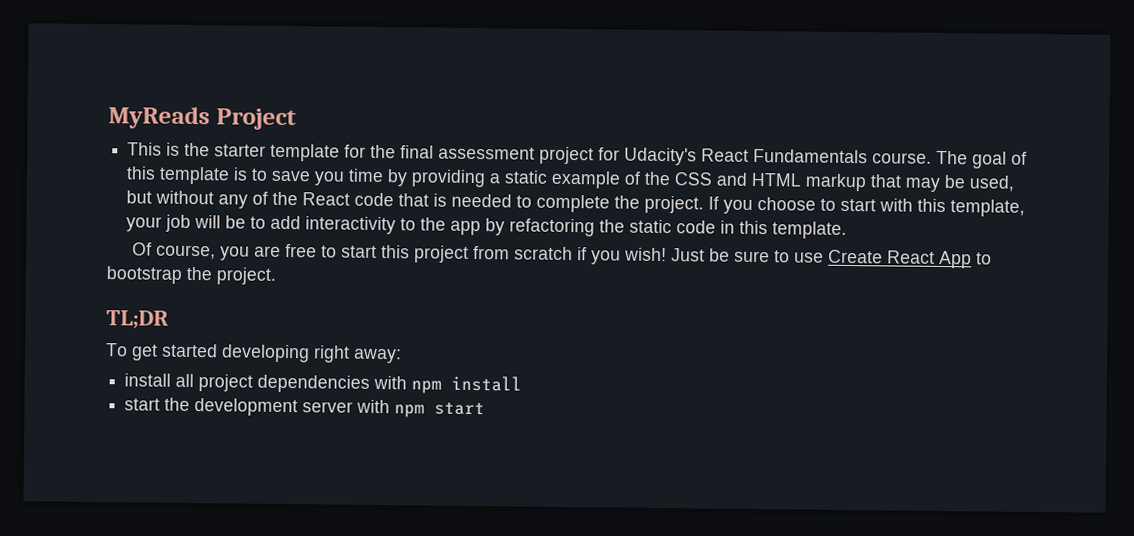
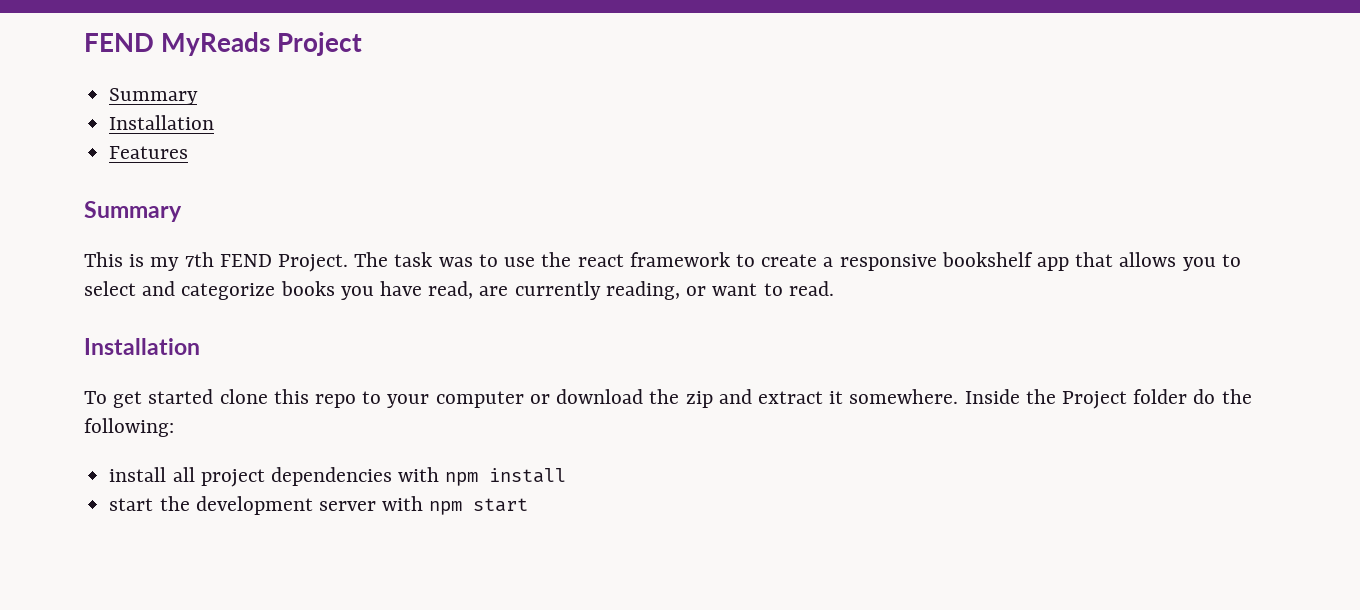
(108, 118) none -> [84,33,154,52] FEND
[127,142,1028,169] [126,166,1016,192] [126,190,1026,217] [126,214,848,239] [131,242,992,269] [106,266,276,285] [106,310,169,329] [106,343,402,364] This is the starter template for the final assessment project for Udacity's React Fundamentals course. The goal of this template is to save you time by providing a static example of the CSS and HTML markup that may be used, but without any of the React code that is needed to complete the project. If you choose to start with this template, your job will be to add interactivity to the app by refactoring the static code in this template. // Of course, you are free to start this project from scratch if you wish! Just be sure to use Create React App to bootstrap the project. // TL;DR // To get started developing right away: -> [109,88,199,105] [109,115,215,130] [109,146,189,159] [84,201,182,222] [84,252,1241,272] [84,281,834,300] [84,338,200,355] [84,389,1252,409] [84,418,174,437] Summary // Installation // Features // Summary // This is my 7th FEND Project. The task was to use the react framework to create a responsive bookshelf app that allows you to select and categorize books you have read, are currently reading, or want to read. // Installation // To get started clone this repo to your computer or download the zip and extract it somewhere. Inside the Project folder do the following:

